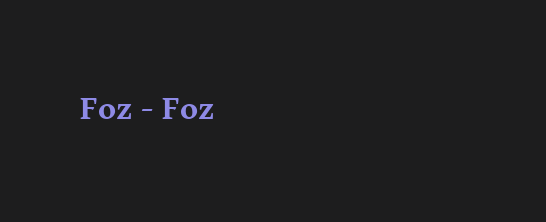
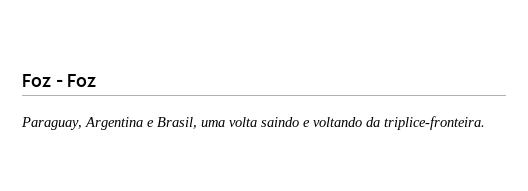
(215, 108) none -> [21,116,485,130] // Paraguay, Argentina e Brasil, uma volta saindo e voltando da triplice-fronteira.

